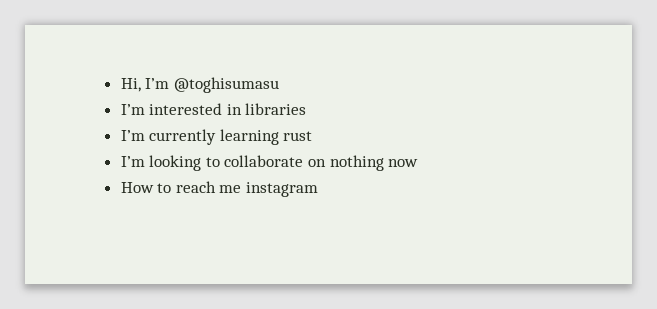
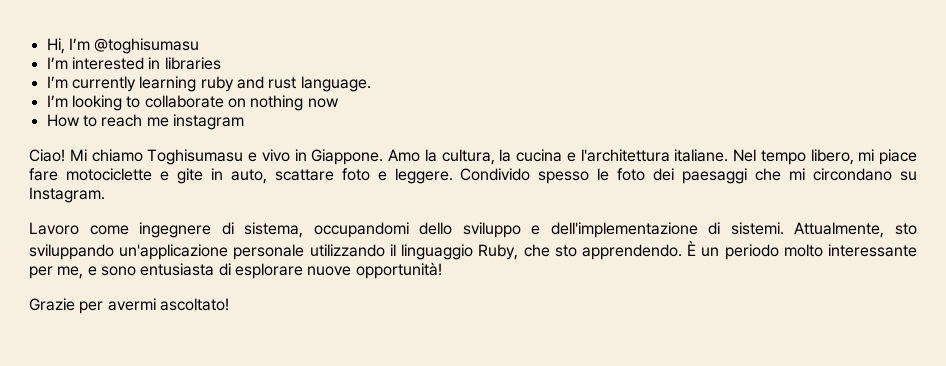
(279, 137) none -> [200,76,264,92] ruby and
(313, 136) none -> [300,76,371,92] language.
(319, 189) none -> [29,149,917,165] [29,168,917,184] [29,187,105,203] [29,222,918,238] [29,240,917,260] [29,262,442,279] [29,298,229,314] // Ciao! Mi chiamo Toghisumasu e vivo in Giappone. Amo la cultura, la cucina e l'architettura italiane. Nel tempo libero, mi piace fare motociclette e gite in auto, scattare foto e leggere. Condivido spesso le foto dei paesaggi che mi circondano su Instagram. // Lavoro come ingegnere di sistema, occupandomi dello sviluppo e dell'implementazione di sistemi. Attualmente, sto sviluppando un'applicazione personale utilizzando il linguaggio Ruby, che sto apprendendo. È un periodo molto interessante per me, e sono entusiasta di esplorare nuove opportunità! // Grazie per avermi ascoltato!

